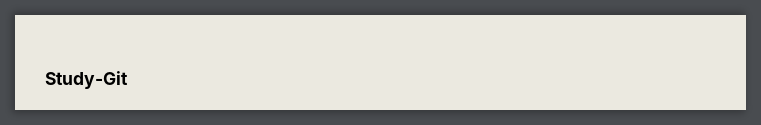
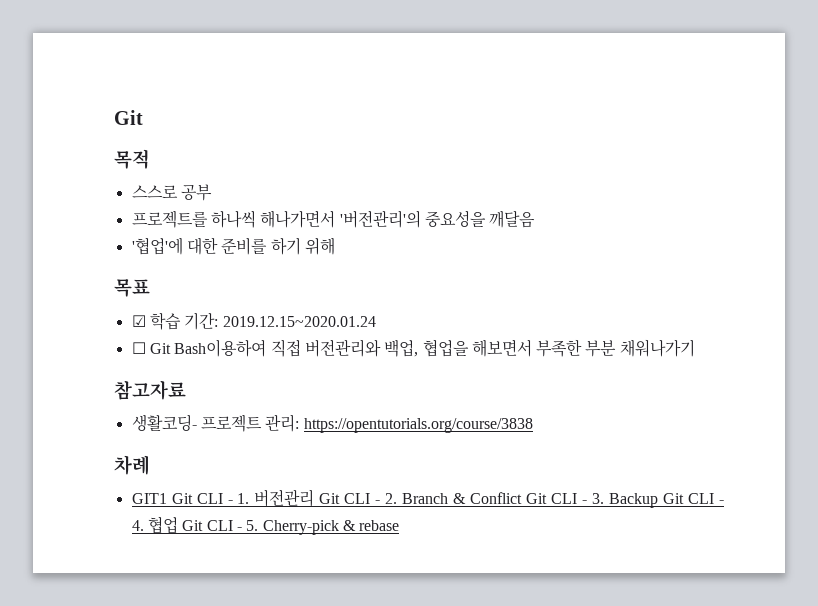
[45,71,128,89] Study-Git -> [114,110,143,125] [114,149,150,169] [131,184,212,201] [131,210,536,228] [131,237,335,255] [114,279,150,297] [131,312,376,330] [131,339,695,357] [114,380,186,400] [131,414,533,433] [114,455,150,475] [131,489,725,508] [131,516,400,535] Git // 목적 // 스스로 공부 // 프로젝트를 하나씩 해나가면서 '버전관리'의 중요성을 깨달음 // '협업'에 대한 준비를 하기 위해 // 목표 // ☑ 학습 기간: 2019.12.15~2020.01.24 // ☐ Git Bash이용하여 직접 버전관리와 백업, 협업을 해보면서 부족한 부분 채워나가기 // 참고자료 // 생활코딩- 프로젝트 관리: https://opentutorials.org/course/3838 // 차례 // GIT1 Git CLI - 1. 버전관리 Git CLI - 2. Branch & Conflict Git CLI - 3. Backup Git CLI - 4. 협업 Git CLI - 5. Cherry-pick & rebase

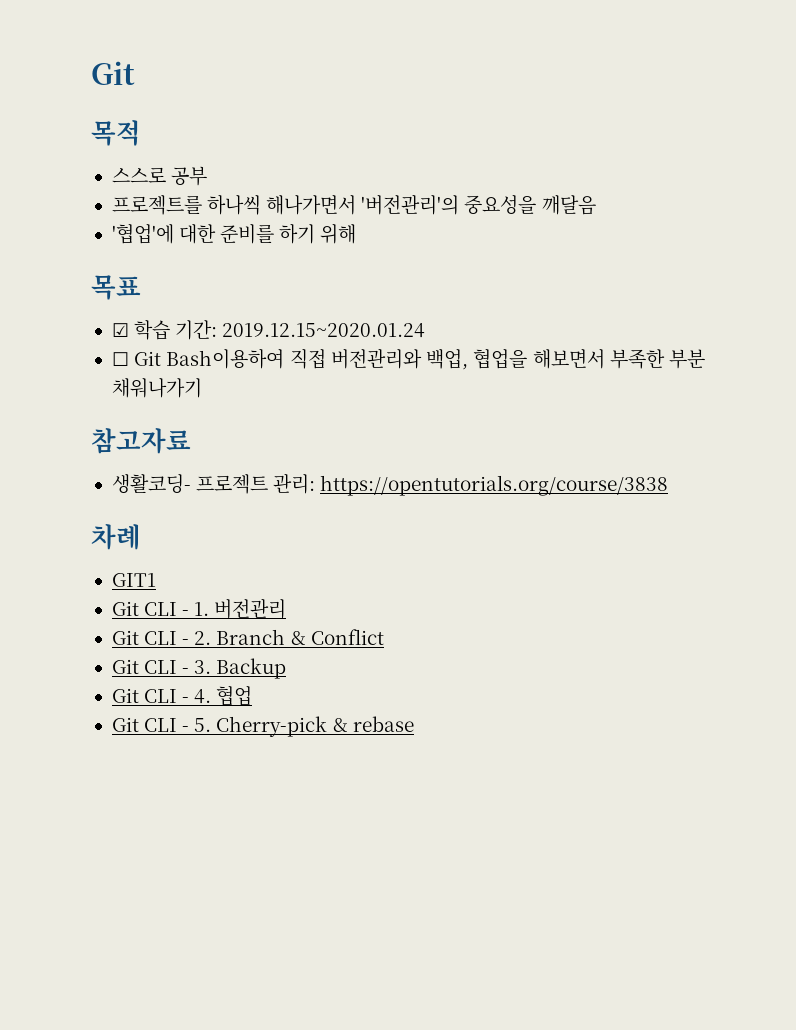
(167, 498) none -> (156, 580) //
(315, 498) none -> (287, 608) //
(523, 498) none -> (384, 637) //
(659, 500) none -> (287, 668) //
(178, 525) none -> (253, 696) //

